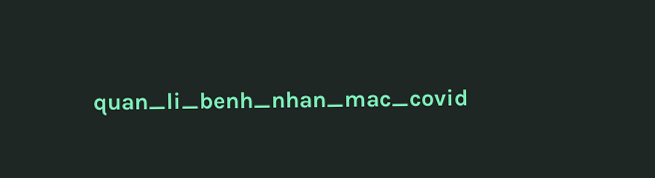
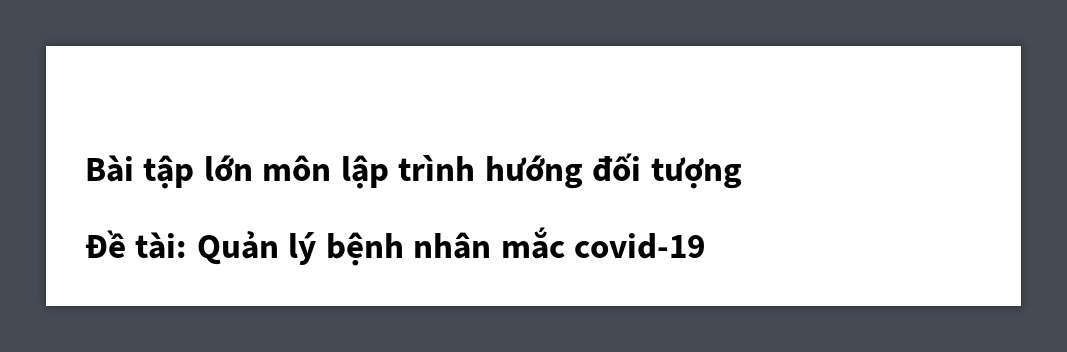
[93,88,469,116] quan_li_benh_nhan_mac_covid -> [85,153,742,189] [85,227,706,266] Bài tập lớn môn lập trình hướng đối tượng // Đề tài: Quản lý bệnh nhân mắc covid-19

